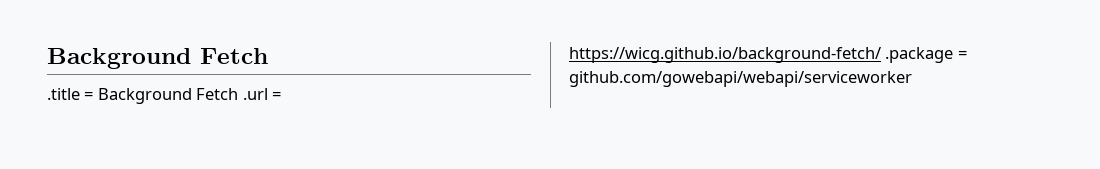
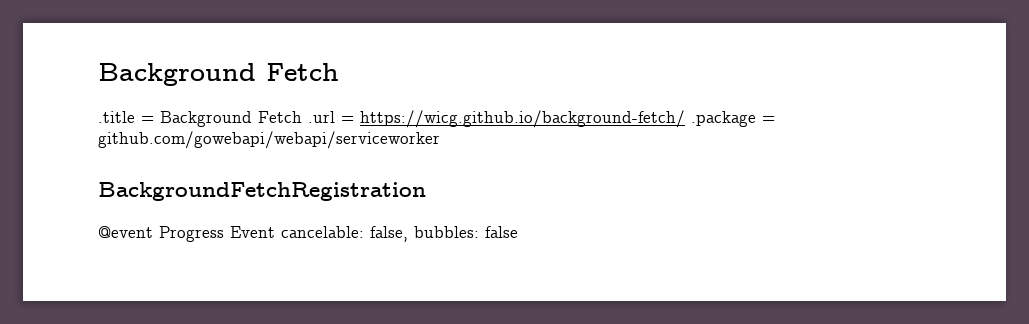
(912, 79) none -> [98,182,426,201] [98,226,518,242] // BackgroundFetchRegistration // @event Progress Event cancelable: false, bubbles: false

